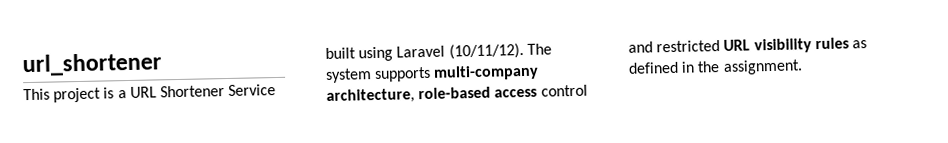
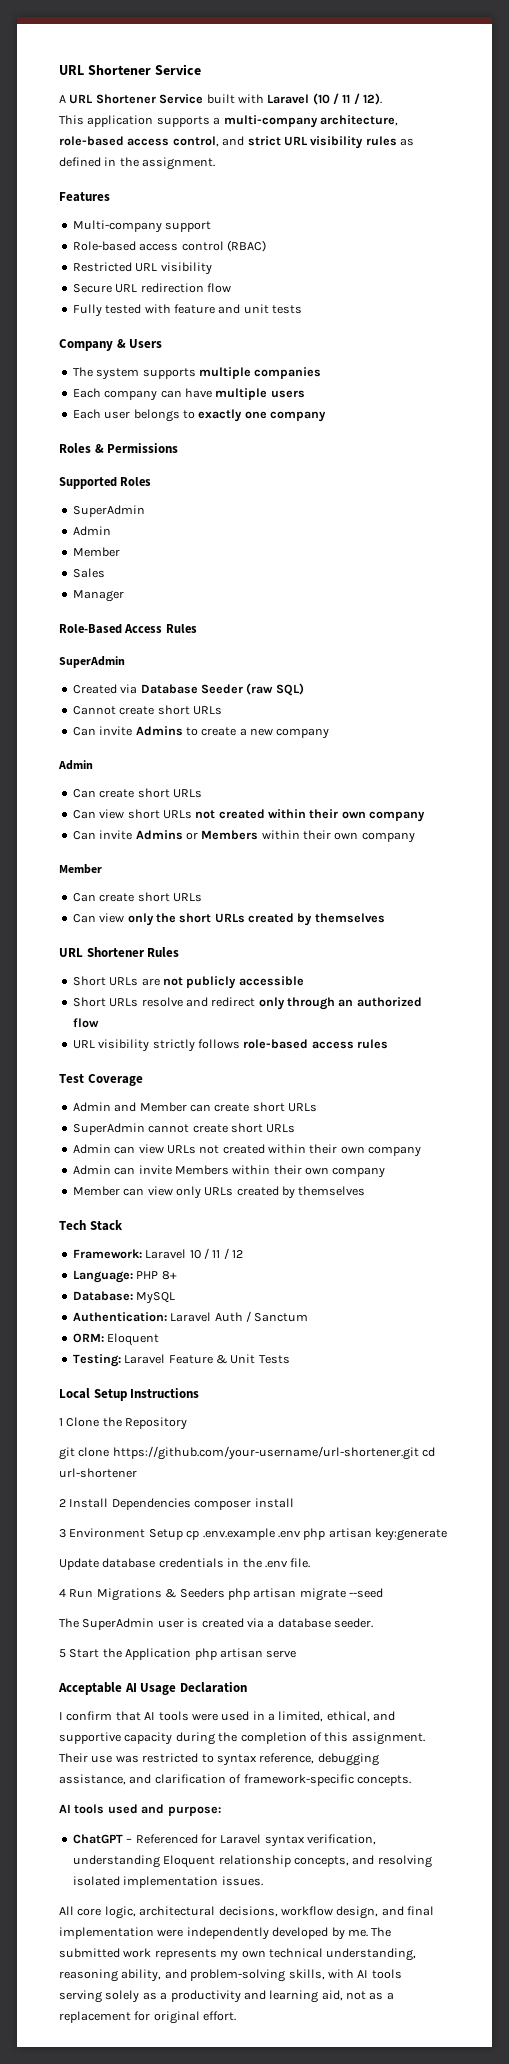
[22,52,162,77] [23,84,277,103] [325,42,552,62] [325,66,432,83] url_shortener // This project is a URL Shortener Service built using Laravel (10/11/12). The system supports -> [59,64,201,75] [59,93,383,105] [59,115,221,127] URL Shortener Service // A URL Shortener Service built with Laravel (10 / 11 / 12). // This application supports a
[540,84,588,97] [628,40,721,53] control and restricted -> [172,136,281,147] control, and strict
(803, 67) none -> [59,192,110,202] [72,220,212,233] [72,240,266,252] [72,262,212,275] [72,283,231,293] [72,304,302,317] [59,339,163,351] [72,367,322,380] [72,388,305,401] [72,409,326,422] [59,443,179,453] [59,477,152,489] [72,505,145,517] [72,526,111,536] [72,547,120,557] [72,568,105,578] [72,590,124,602] [59,624,197,634] [59,656,125,668] [72,683,304,696] [72,705,222,715] [72,726,330,739] [58,760,93,770] [72,788,202,798] [72,809,426,822] [72,830,415,843] [59,864,102,874] [72,892,202,902] [72,913,385,926] [59,947,180,957] [72,976,304,989] [72,997,422,1010] [72,1018,99,1028] [72,1039,388,1052] [59,1074,143,1086] [72,1102,317,1112] [72,1123,296,1135] [72,1144,422,1157] [72,1165,386,1178] [72,1186,366,1199] [59,1220,123,1231] [72,1248,243,1259] [72,1270,177,1283] [72,1291,176,1304] [72,1311,309,1322] [72,1333,160,1346] [72,1354,290,1367] [59,1388,200,1401] [59,1417,188,1430] [59,1446,436,1460] [59,1468,137,1478] [59,1498,294,1510] [59,1528,447,1541] [59,1558,311,1570] [59,1588,383,1601] [59,1618,373,1630] [59,1648,297,1660] [58,1682,247,1695] [59,1711,396,1722] [59,1732,425,1745] [59,1753,379,1766] [59,1774,411,1786] [59,1804,221,1816] [72,1834,376,1847] [72,1855,432,1868] [72,1876,263,1888] [59,1906,434,1919] [59,1927,392,1940] [59,1948,417,1961] [59,1969,402,1982] [59,1990,394,2003] [59,2011,237,2024] // Features // Multi-company support // Role-based access control (RBAC) // Restricted URL visibility // Secure URL redirection flow // Fully tested with feature and unit tests // Company & Users // The system supports multiple companies // Each company can have multiple users // Each user belongs to exactly one company // Roles & Permissions // Supported Roles // SuperAdmin // Admin // Member // Sales // Manager // Role-Based Access Rules // SuperAdmin // Created via Database Seeder (raw SQL) // Cannot create short URLs // Can invite Admins to create a new company // Admin // Can create short URLs // Can view short URLs not created within their own company // Can invite Admins or Members within their own company // Member // Can create short URLs // Can view only the short URLs created by themselves // URL Shortener Rules // Short URLs are not publicly accessible // Short URLs resolve and redirect only through an authorized flow // URL visibility strictly follows role-based access rules // Test Coverage // Admin and Member can create short URLs // SuperAdmin cannot create short URLs // Admin can view URLs not created within their own company // Admin can invite Members within their own company // Member can view only URLs created by themselves // Tech Stack // Framework: Laravel 10 / 11 / 12 // Language: PHP 8+ // Database: MySQL // Authentication: Laravel Auth / Sanctum // ORM: Eloquent // Testing: Laravel Feature & Unit Tests // Local Setup Instructions // 1 Clone the Repository // git clone https://github.com/your-username/url-shortener.git cd url-shortener // 2 Install Dependencies composer install // 3 Environment Setup cp .env.example .env php artisan key:generate // Update database credentials in the .env file. // 4 Run Migrations & Seeders php artisan migrate --seed // The SuperAdmin user is created via a database seeder. // 5 Start the Application php artisan serve // Acceptable AI Usage Declaration // I confirm that AI tools were used in a limited, ethical, and supportive capacity during the completion of this assignment. Their use was restricted to syntax reference, debugging assistance, and clarification of framework-specific concepts. // AI tools used and purpose: // ChatGPT – Referenced for Laravel syntax verification, understanding Eloquent relationship concepts, and resolving isolated implementation issues. // All core logic, architectural decisions, workflow design, and final implementation were independently developed by me. The submitted work represents my own technical understanding, reasoning ability, and problem-solving skills, with AI tools serving solely as a productivity and learning aid, not as a replacement for original effort.

